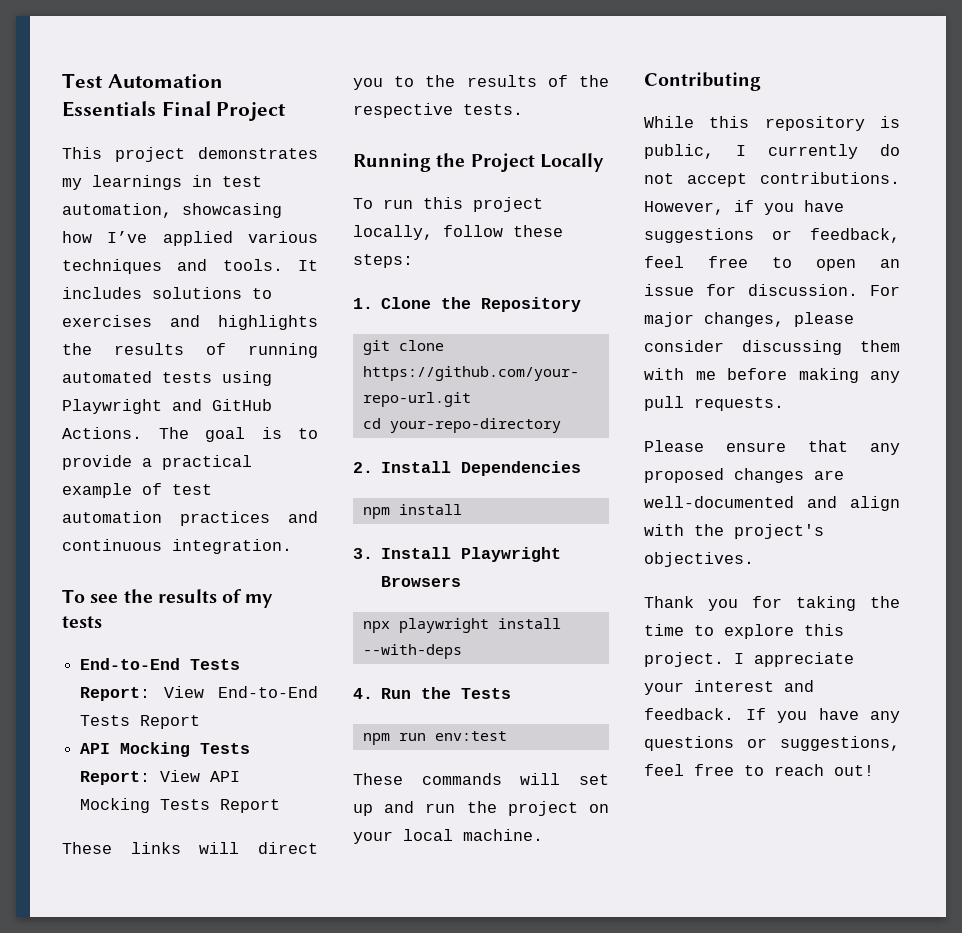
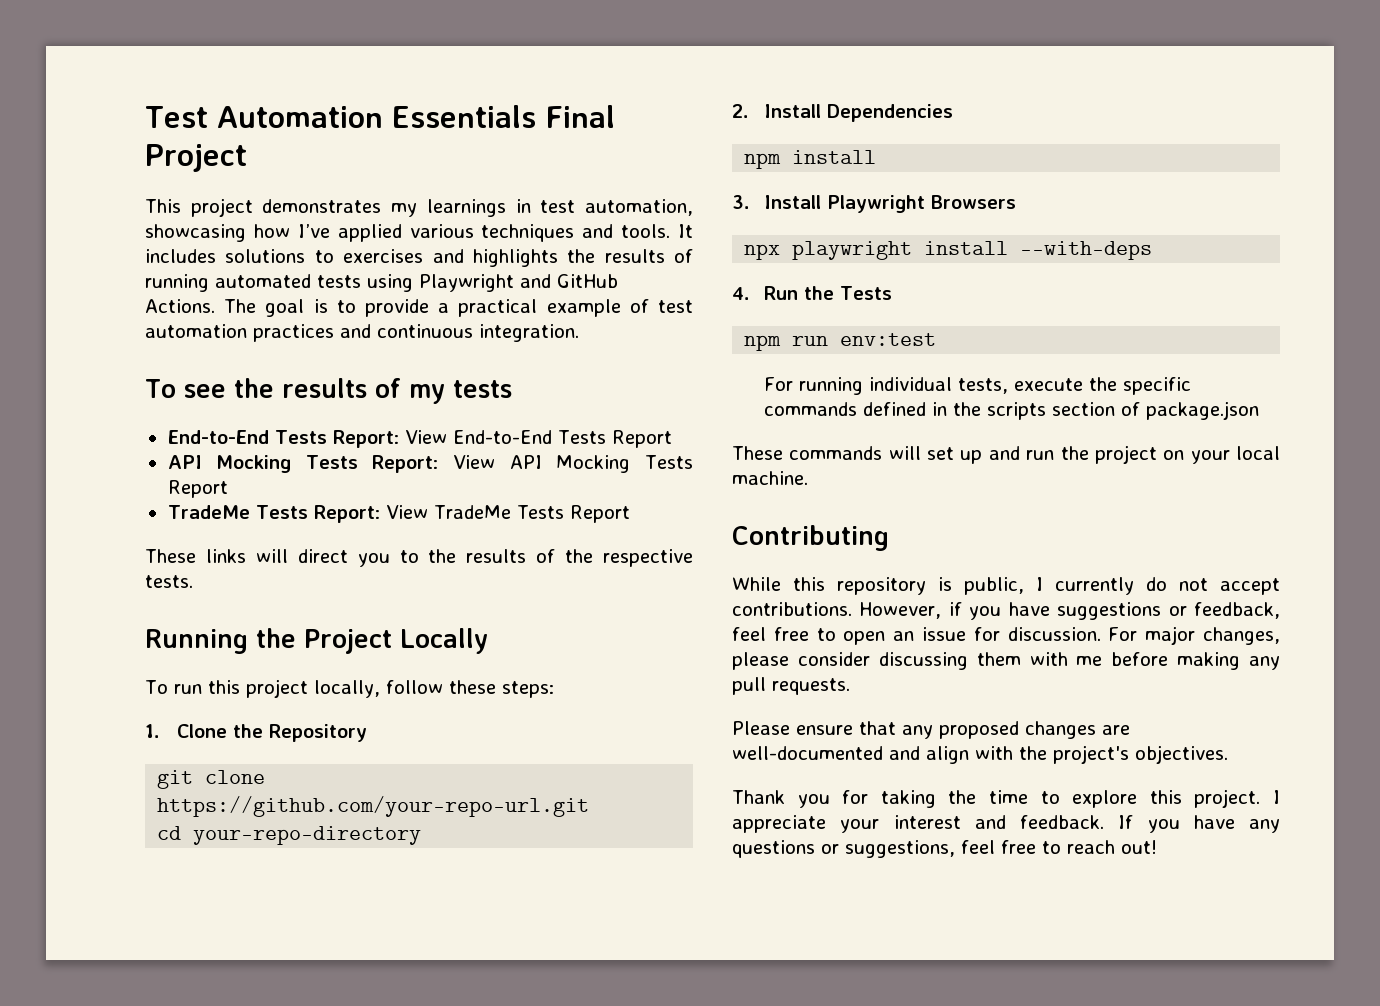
(281, 806) none -> [167,505,631,523] // TradeMe Tests Report: View TradeMe Tests Report
(507, 736) none -> [763,377,1191,395] [763,401,1259,420] // For running individual tests, execute the specific commands defined in the scripts section of package.json

